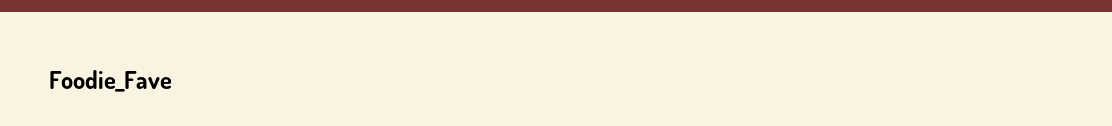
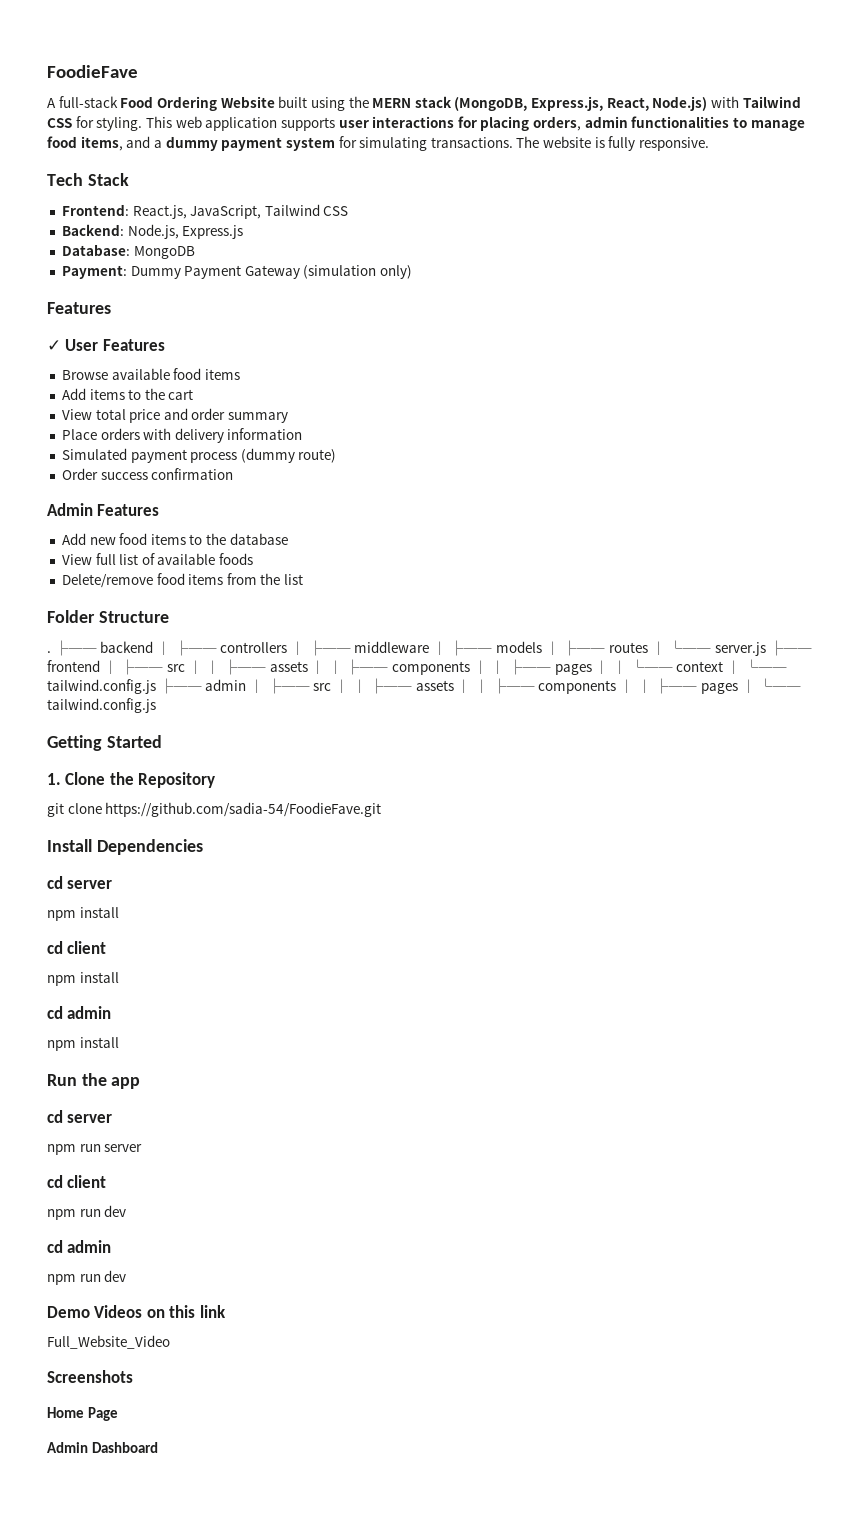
[49,70,172,92] Foodie_Fave -> [47,65,138,78] [47,96,801,111] [47,116,805,131] [47,136,710,151] [47,173,129,186] [61,204,349,219] [61,224,244,239] [61,244,195,259] [61,265,413,279] [47,302,111,314] [47,339,165,351] [61,368,240,380] [61,388,194,400] [61,408,289,423] [61,428,303,443] [61,448,337,463] [61,468,234,480] [47,503,160,516] [61,533,288,545] [61,553,254,565] [61,573,304,588] [47,610,169,623] [47,640,812,656] [47,659,787,675] [47,678,802,694] [47,698,156,713] [47,735,162,751] [47,772,216,788] [47,802,382,817] [47,839,203,855] [47,876,113,889] [47,907,119,921] [47,941,107,954] [47,972,119,986] [47,1006,112,1019] [47,1037,119,1051] [47,1073,141,1089] [47,1110,113,1123] [47,1144,143,1155] [47,1175,107,1188] [47,1205,127,1220] [47,1240,112,1253] [47,1270,127,1285] [47,1305,226,1318] [47,1335,170,1349] [47,1370,133,1383] [47,1407,119,1421] [47,1442,159,1453] FoodieFave // A full-stack Food Ordering Website built using the MERN stack (MongoDB, Express.js, React, Node.js) with Tailwind CSS for styling. This web application supports user interactions for placing orders, admin functionalities to manage food items, and a dummy payment system for simulating transactions. The website is fully responsive. // Tech Stack // Frontend: React.js, JavaScript, Tailwind CSS // Backend: Node.js, Express.js // Database: MongoDB // Payment: Dummy Payment Gateway (simulation only) // Features // ✓ User Features // Browse available food items // Add items to the cart // View total price and order summary // Place orders with delivery information // Simulated payment process (dummy route) // Order success confirmation // Admin Features // Add new food items to the database // View full list of available foods // Delete/remove food items from the list // Folder Structure // . ├── backend │ ├── controllers │ ├── middleware │ ├── models │ ├── routes │ └── server.js ├── frontend │ ├── src │ │ ├── assets │ │ ├── components │ │ ├── pages │ │ └── context │ └── tailwind.config.js ├── admin │ ├── src │ │ ├── assets │ │ ├── components │ │ ├── pages │ └── tailwind.config.js // Getting Started // 1. Clone the Repository // git clone https://github.com/sadia-54/FoodieFave.git // Install Dependencies // cd server // npm install // cd client // npm install // cd admin // npm install // Run the app // cd server // npm run server // cd client // npm run dev // cd admin // npm run dev // Demo Videos on this link // Full_Website_Video // Screenshots // Home Page // Admin Dashboard

